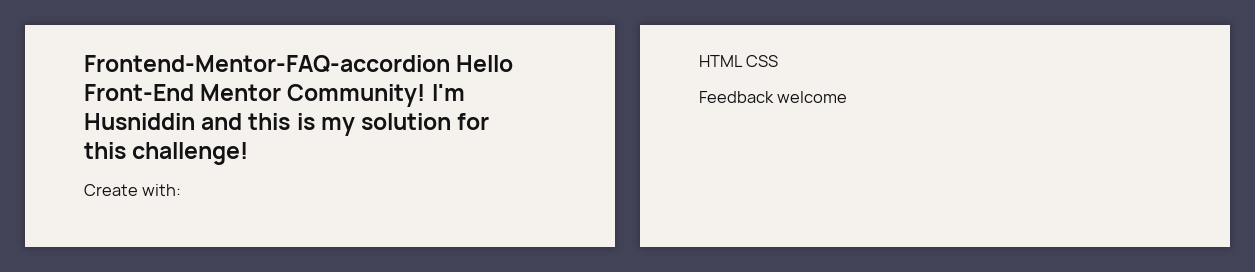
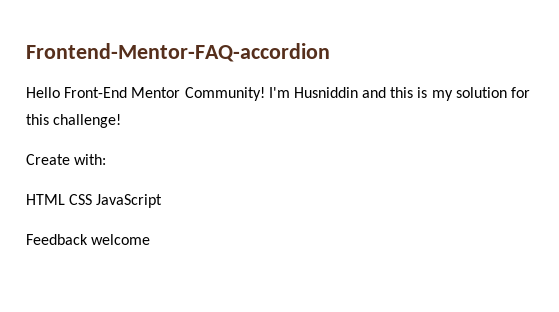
(450, 64) none -> (330, 52) //
(779, 61) none -> [96,194,163,208] JavaScript

